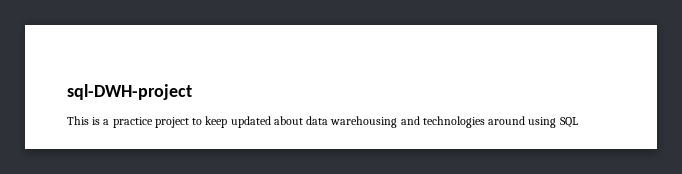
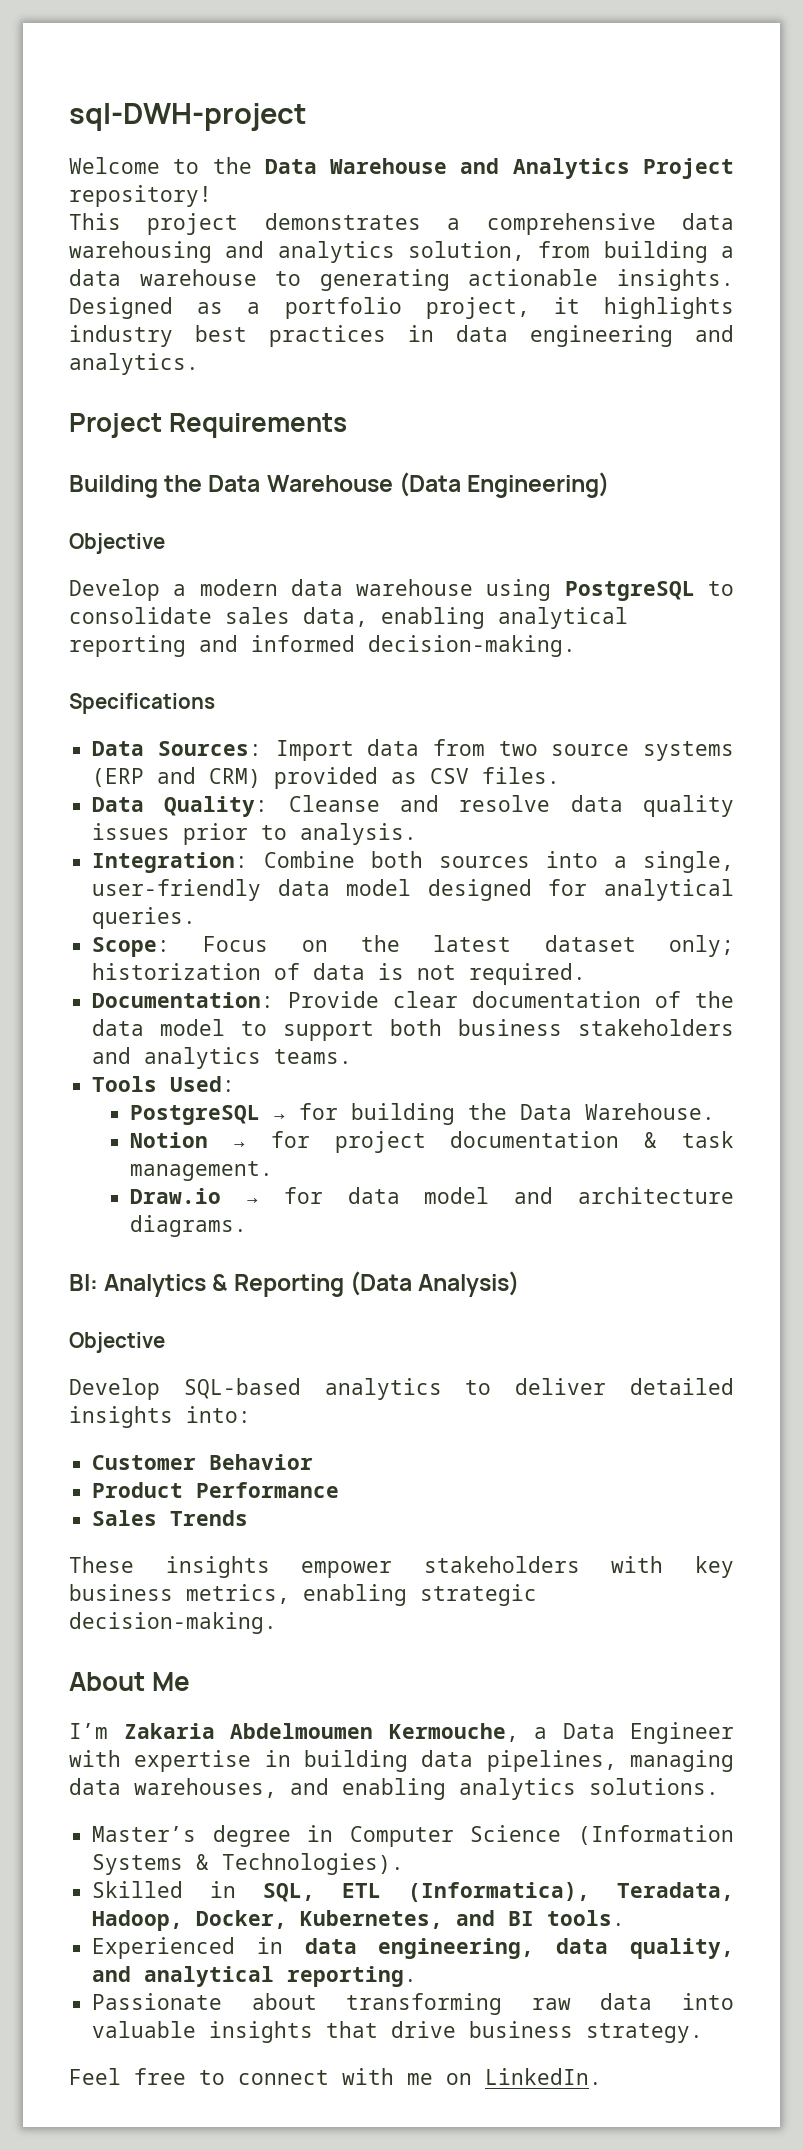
[67,116,578,128] This is a practice project to keep updated about data warehousing and technologies around using SQL -> [69,157,734,179] [69,185,212,207] [69,213,734,235] [69,241,734,263] [69,269,734,291] [69,297,734,319] [69,325,734,347] [69,353,199,375] [69,413,348,438] [69,472,610,498] [69,533,165,554] [69,579,735,601] [69,607,628,629] [69,635,576,657] [69,693,215,714] [92,739,734,761] [92,767,561,789] [92,795,734,817] [92,823,418,845] [92,851,734,873] [92,879,734,901] [92,907,197,929] [92,935,734,957] [92,963,587,985] [92,991,734,1008] [92,1019,734,1041] [92,1047,353,1069] [92,1076,236,1092] [130,1103,716,1125] [130,1131,734,1153] [130,1161,274,1181] [130,1187,734,1204] [130,1215,248,1237] [69,1271,520,1297] [69,1332,165,1353] [69,1378,734,1400] [69,1406,251,1428] [92,1454,314,1470] [92,1482,340,1498] [92,1510,249,1526] [69,1556,734,1578] [69,1584,537,1606] [69,1612,277,1634] [69,1672,191,1691] [69,1722,734,1744] [69,1750,734,1772] [69,1778,719,1800] [92,1825,734,1847] [92,1853,405,1875] [92,1881,734,1902] [92,1910,626,1931] [92,1937,734,1959] [92,1966,418,1987] [92,1993,734,2015] [92,2021,704,2043] [69,2068,602,2085] Welcome to the Data Warehouse and Analytics Project repository! // This project demonstrates a comprehensive data warehousing and analytics solution, from building a data warehouse to generating actionable insights. Designed as a portfolio project, it highlights industry best practices in data engineering and analytics. // Project Requirements // Building the Data Warehouse (Data Engineering) // Objective // Develop a modern data warehouse using PostgreSQL to consolidate sales data, enabling analytical reporting and informed decision-making. // Specifications // Data Sources: Import data from two source systems (ERP and CRM) provided as CSV files. // Data Quality: Cleanse and resolve data quality issues prior to analysis. // Integration: Combine both sources into a single, user-friendly data model designed for analytical queries. // Scope: Focus on the latest dataset only; historization of data is not required. // Documentation: Provide clear documentation of the data model to support both business stakeholders and analytics teams. // Tools Used: // PostgreSQL → for building the Data Warehouse. // Notion → for project documentation & task management. // Draw.io → for data model and architecture diagrams. // BI: Analytics & Reporting (Data Analysis) // Objective // Develop SQL-based analytics to deliver detailed insights into: // Customer Behavior // Product Performance // Sales Trends // These insights empower stakeholders with key business metrics, enabling strategic decision-making. // About Me // I’m Zakaria Abdelmoumen Kermouche, a Data Engineer with expertise in building data pipelines, managing data warehouses, and enabling analytics solutions. // Master’s degree in Computer Science (Information Systems & Technologies). // Skilled in SQL, ETL (Informatica), Teradata, Hadoop, Docker, Kubernetes, and BI tools. // Experienced in data engineering, data quality, and analytical reporting. // Passionate about transforming raw data into valuable insights that drive business strategy. // Feel free to connect with me on LinkedIn.

